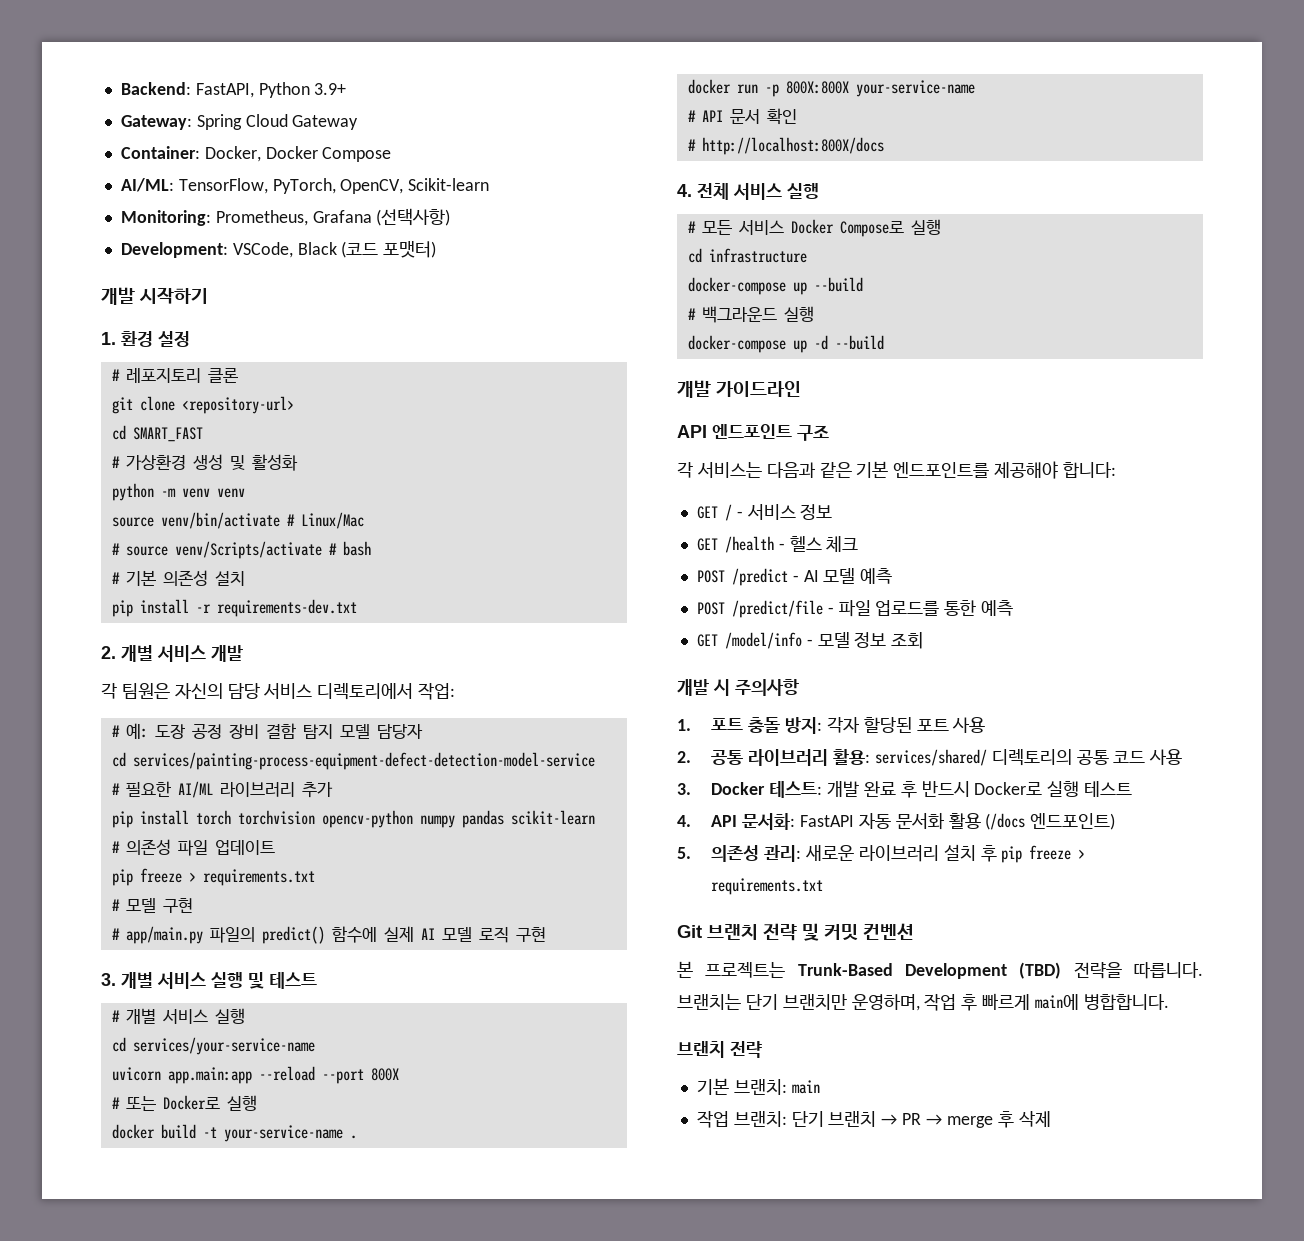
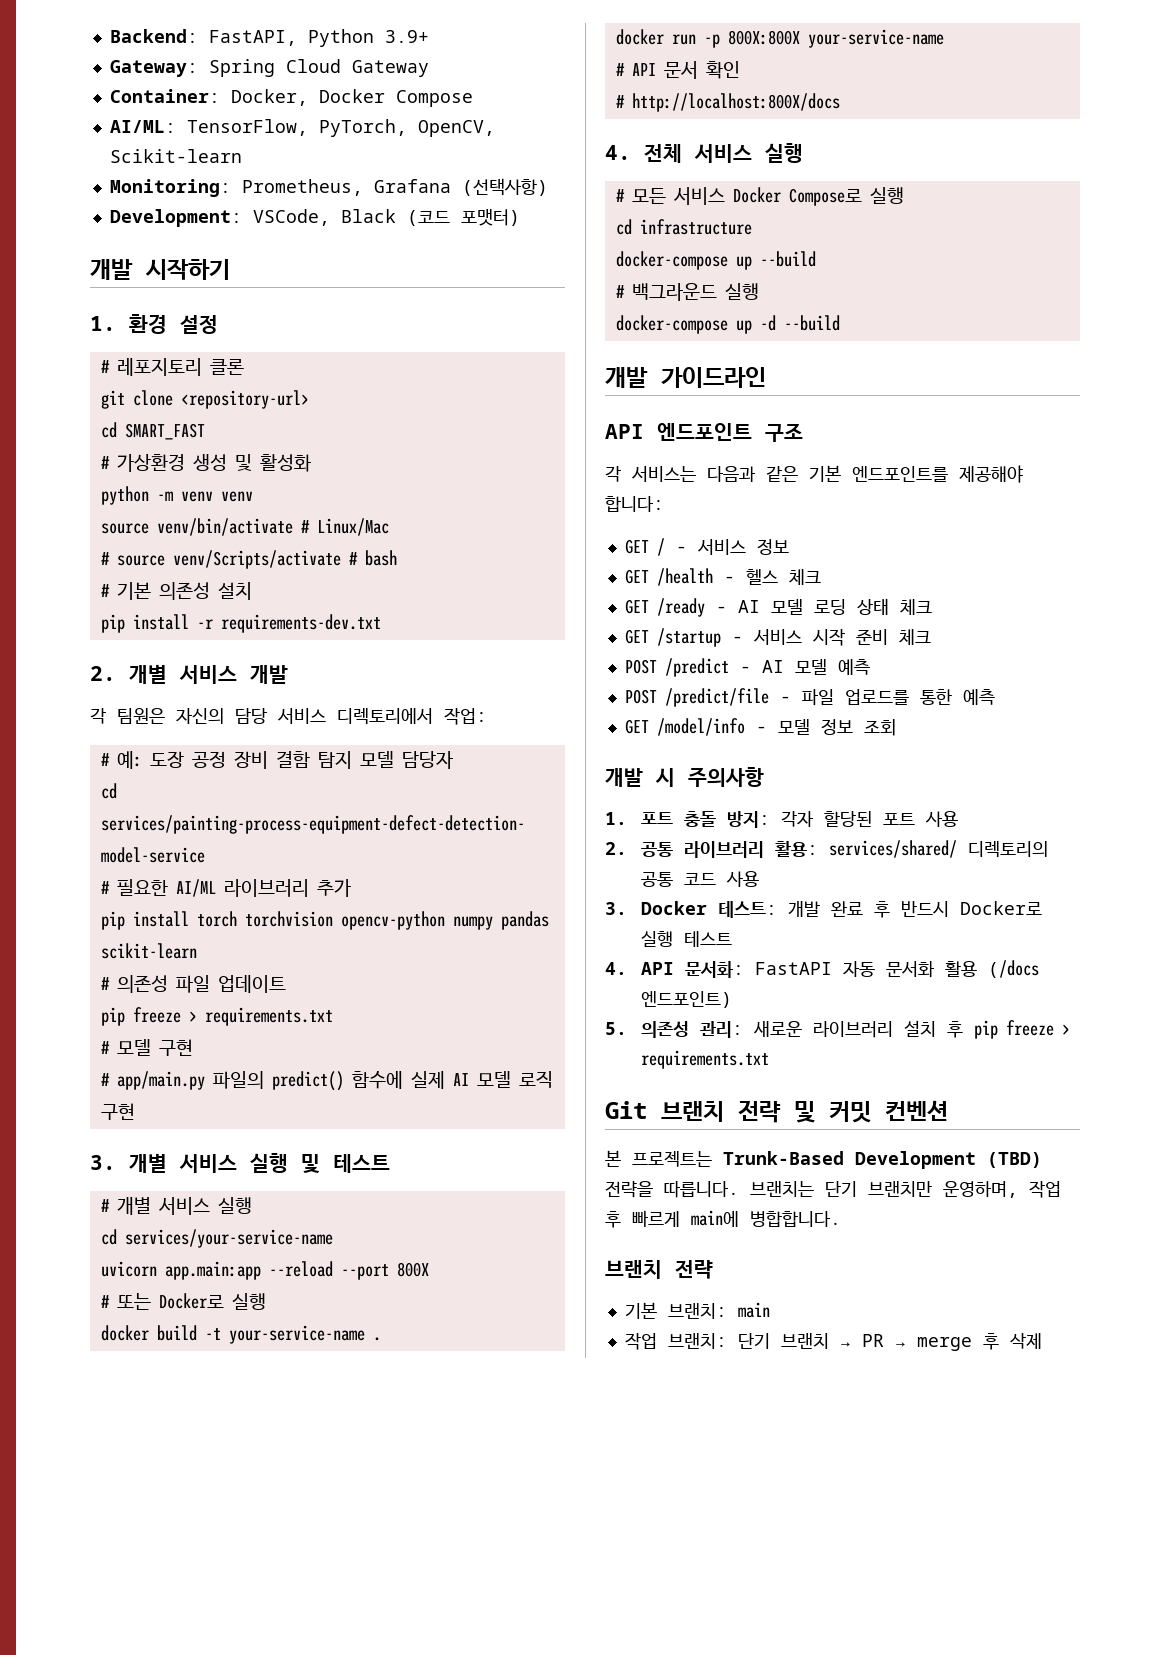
(859, 544) none -> [624,598,932,617] [624,628,931,647] // GET /ready - AI 모델 로딩 상태 체크 // GET /startup - 서비스 시작 준비 체크

